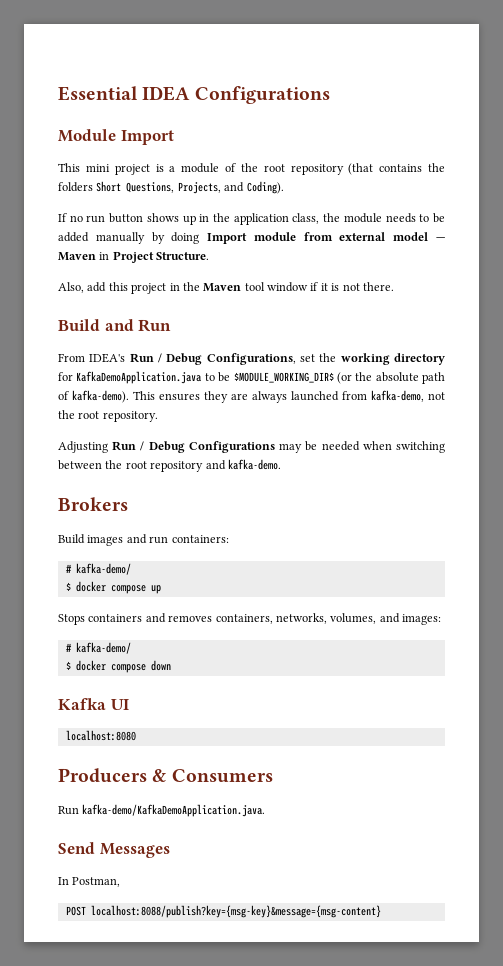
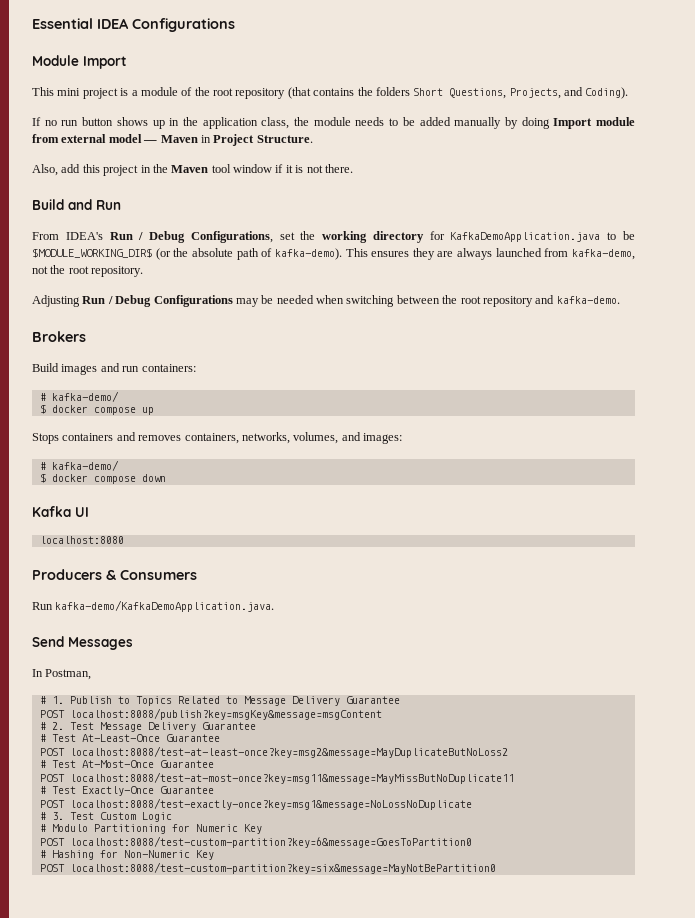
[65,905,381,918] POST localhost:8088/publish?key={msg-key}&message={msg-content} -> [39,696,400,706] [39,708,382,720] [39,722,256,732] [39,734,220,742] [39,746,508,758] [39,760,214,768] [39,772,514,784] [39,786,214,796] [39,798,472,810] [39,812,172,822] [39,824,262,834] [39,836,472,848] [39,850,214,860] [39,862,496,874] # 1. Publish to Topics Related to Message Delivery Guarantee // POST localhost:8088/publish?key=msgKey&message=msgContent // # 2. Test Message Delivery Guarantee // # Test At-Least-Once Guarantee // POST localhost:8088/test-at-least-once?key=msg2&message=MayDuplicateButNoLoss2 // # Test At-Most-Once Guarantee // POST localhost:8088/test-at-most-once?key=msg11&message=MayMissButNoDuplicate11 // # Test Exactly-Once Guarantee // POST localhost:8088/test-exactly-once?key=msg1&message=NoLossNoDuplicate // # 3. Test Custom Logic // # Modulo Partitioning for Numeric Key // POST localhost:8088/test-custom-partition?key=6&message=GoesToPartition0 // # Hashing for Non-Numeric Key // POST localhost:8088/test-custom-partition?key=six&message=MayNotBePartition0

